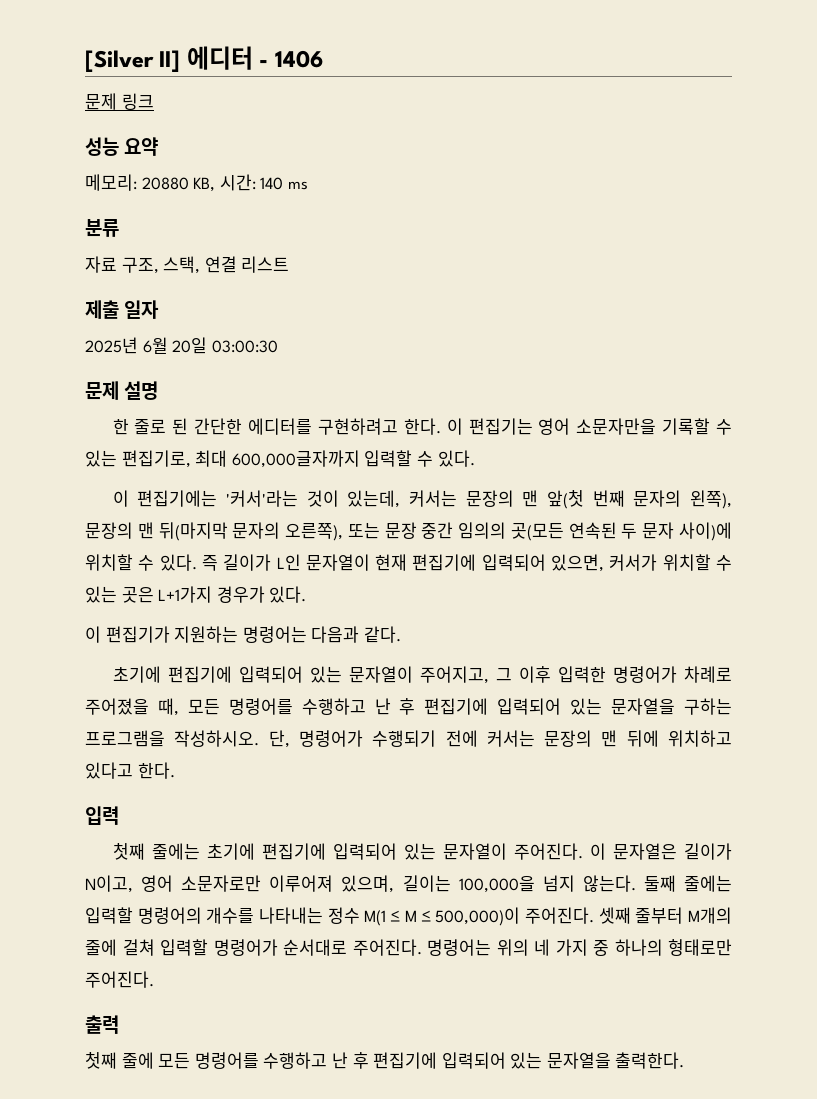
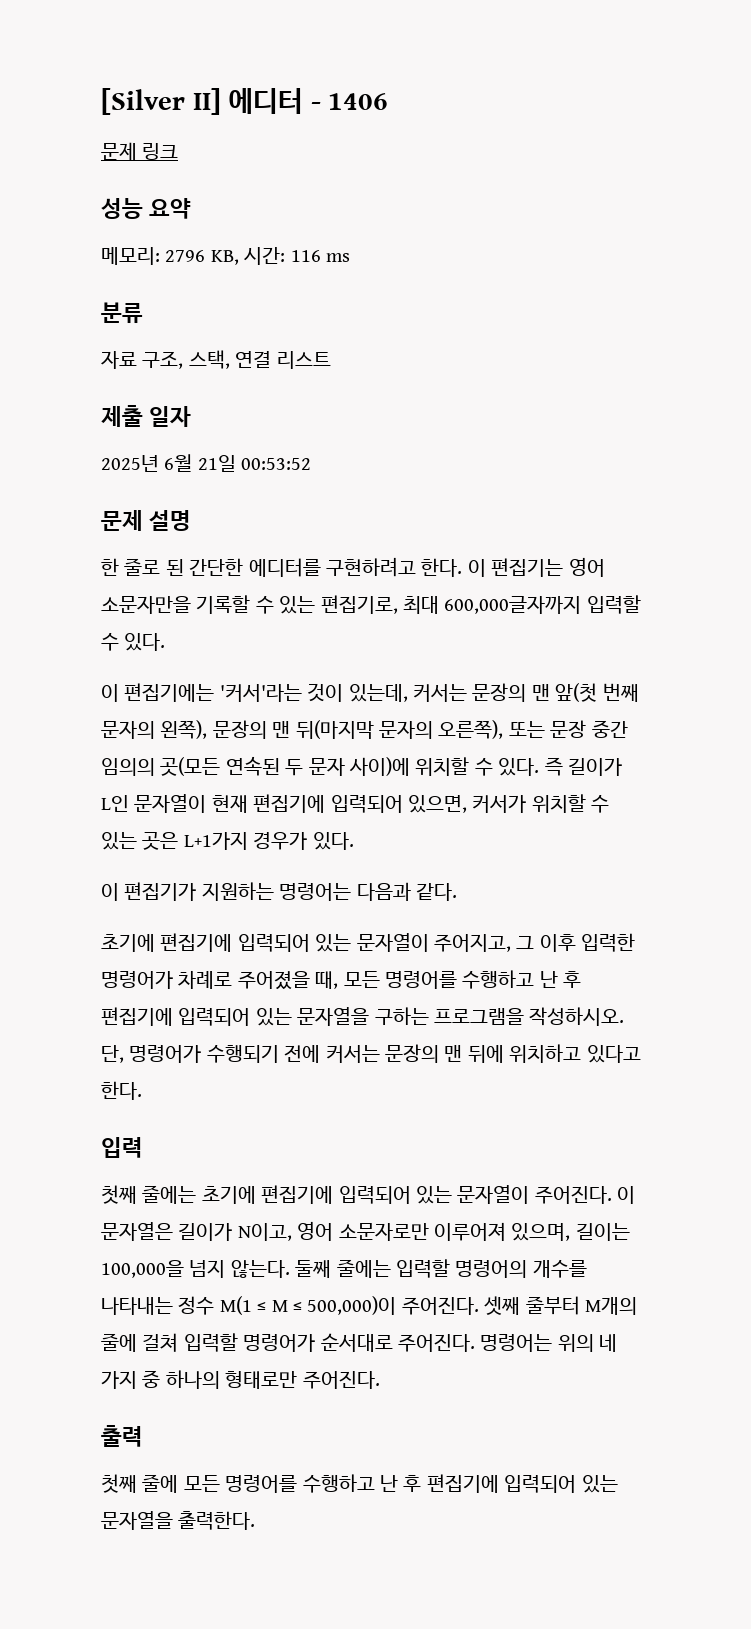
[141,177,189,190] 20880 -> [165,250,206,262] 2796
[260,177,284,190] 140 -> [290,250,321,262] 116
[172,337,278,354] 20일 03:00:30 -> [197,455,312,472] 21일 00:53:52

